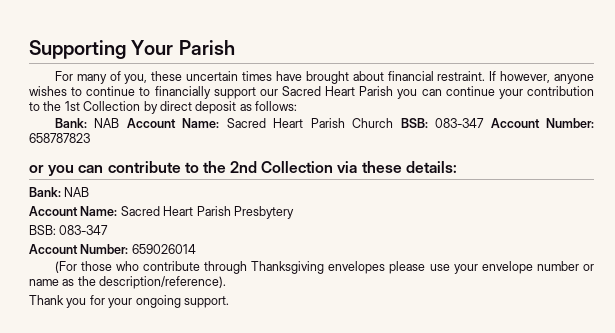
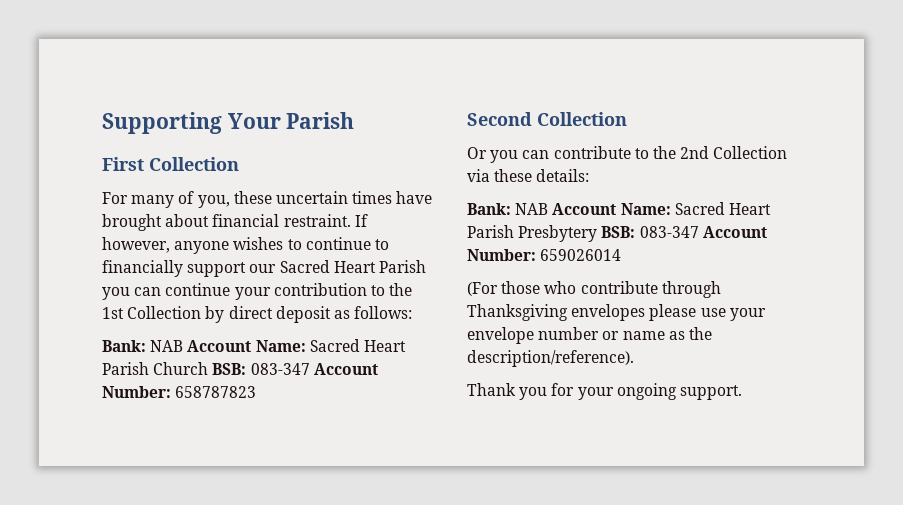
(235, 47) none -> [102,157,239,171] // First Collection
[29,165,44,173] or -> [467,112,627,126] [467,147,487,159] Second Collection // Or
(90, 192) // -> (549, 209) none
[29,225,109,235] // BSB: 083-347 // -> [601,226,699,238] BSB: 083-347

